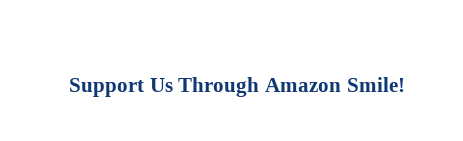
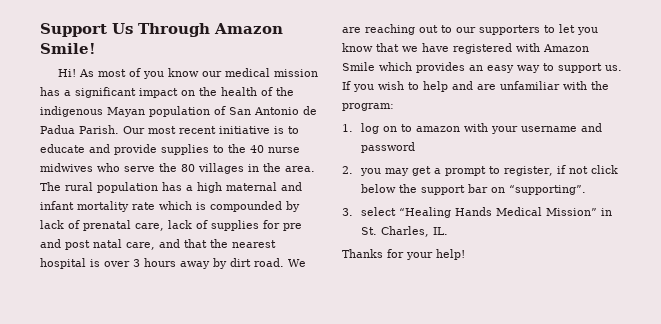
(405, 84) none -> [58,68,319,79] [40,87,294,98] [40,106,317,117] [40,125,299,134] [40,144,300,155] [40,163,315,174] [40,182,302,193] [40,201,300,212] [40,220,302,231] [40,239,276,250] [40,258,306,269] [342,24,598,35] [342,43,589,54] [342,62,622,73] [342,81,609,92] [342,103,394,111] [342,123,602,134] [360,142,415,153] [342,165,618,176] [360,184,586,195] [342,207,612,218] [360,226,448,237] [342,249,465,260] // Hi! As most of you know our medical mission has a significant impact on the health of the indigenous Mayan population of San Antonio de Padua Parish. Our most recent initiative is to educate and provide supplies to the 40 nurse midwives who serve the 80 villages in the area. The rural population has a high maternal and infant mortality rate which is compounded by lack of prenatal care, lack of supplies for pre and post natal care, and that the nearest hospital is over 3 hours away by dirt road. We are reaching out to our supporters to let you know that we have registered with Amazon Smile which provides an easy way to support us. If you wish to help and are unfamiliar with the program: // 1. log on to amazon with your username and password // 2. you may get a prompt to register, if not click below the support bar on “supporting”. // 3. select “Healing Hands Medical Mission” in St. Charles, IL. // Thanks for your help!

